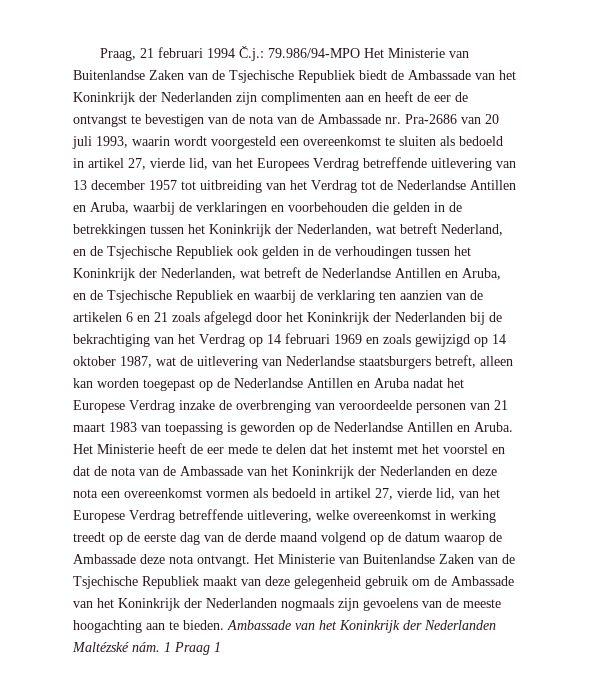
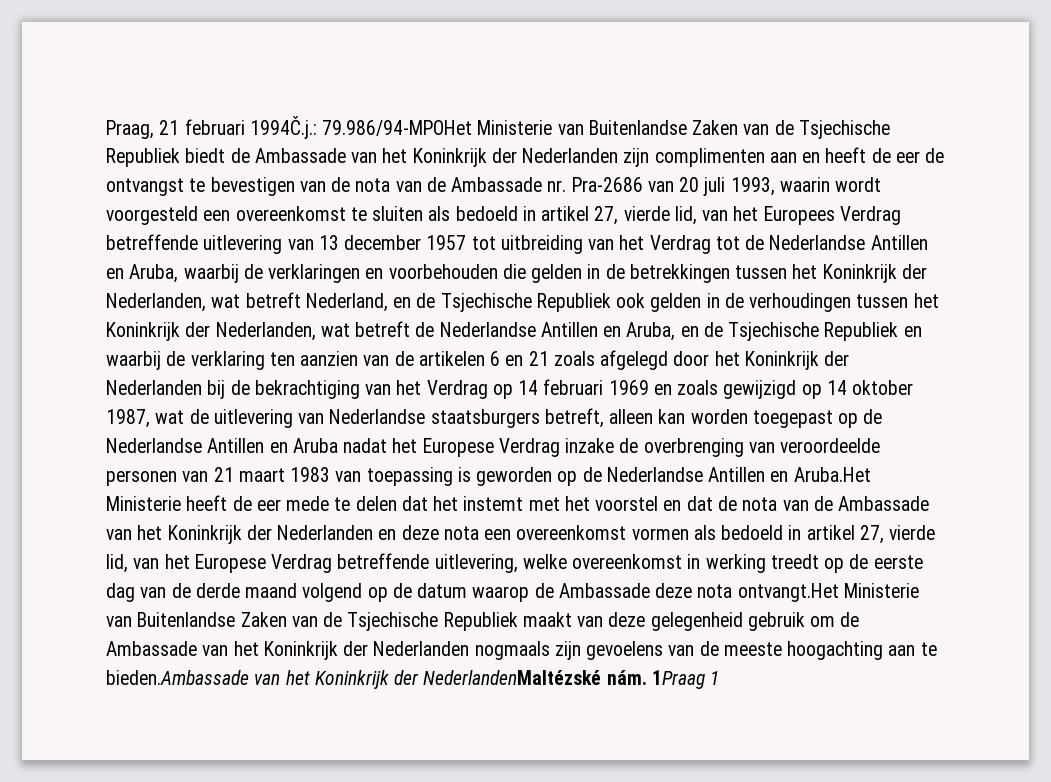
[207,46,385,61] 1994 Č.j.: 79.986/94-MPO Het -> [249,116,473,139] 1994Č.j.: 79.986/94-MPOHet
[474,422,513,432] [73,444,93,454] Aruba. Het -> [793,467,871,482] Aruba.Het
[197,554,274,567] ontvangt. Het -> [737,583,839,602] ontvangt.Het
[183,620,496,633] [72,642,210,655] bieden. Ambassade van het Koninkrijk der Nederlanden Maltézské nám. 1 Praag -> [106,670,705,689] bieden.Ambassade van het Koninkrijk der NederlandenMaltézské nám. 1Praag

